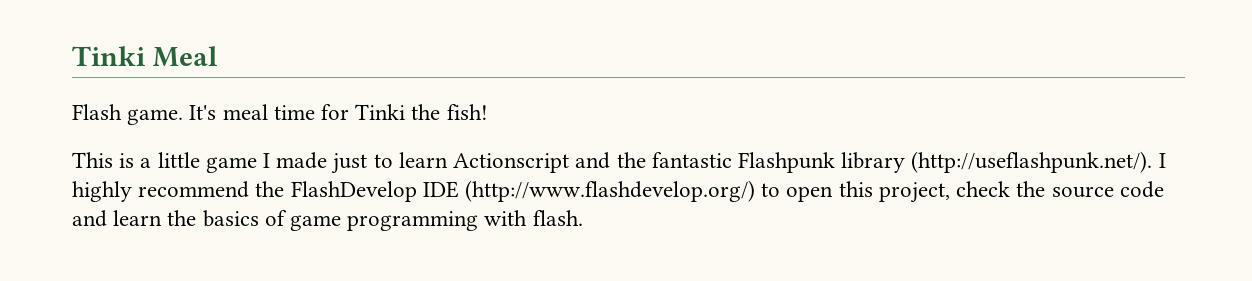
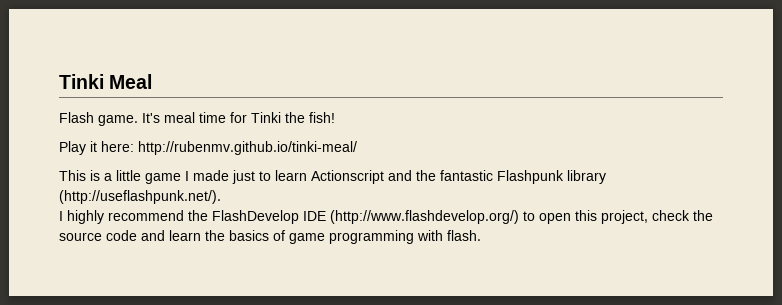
(488, 112) none -> [59,141,357,155] // Play it here: http://rubenmv.github.io/tinki-meal/
(1153, 162) none -> (221, 197) //

